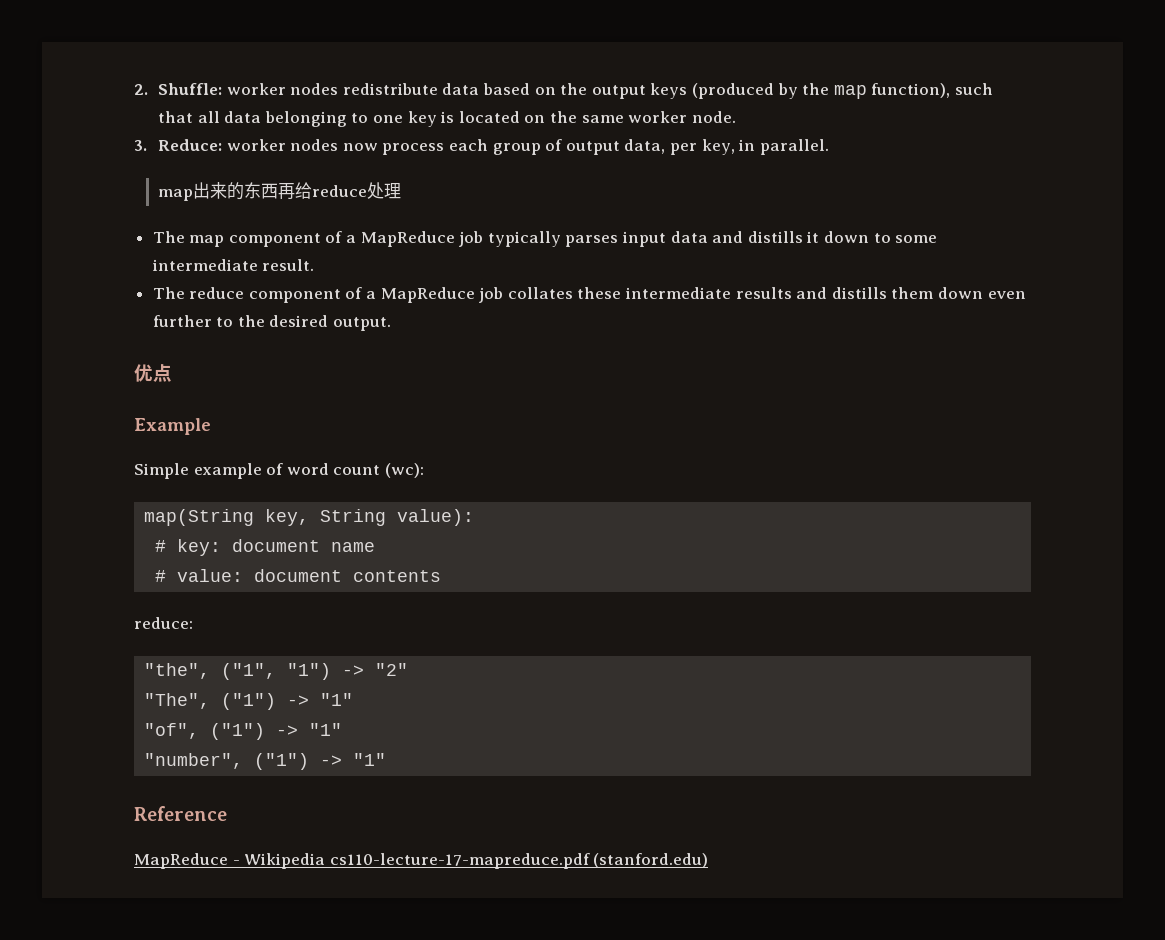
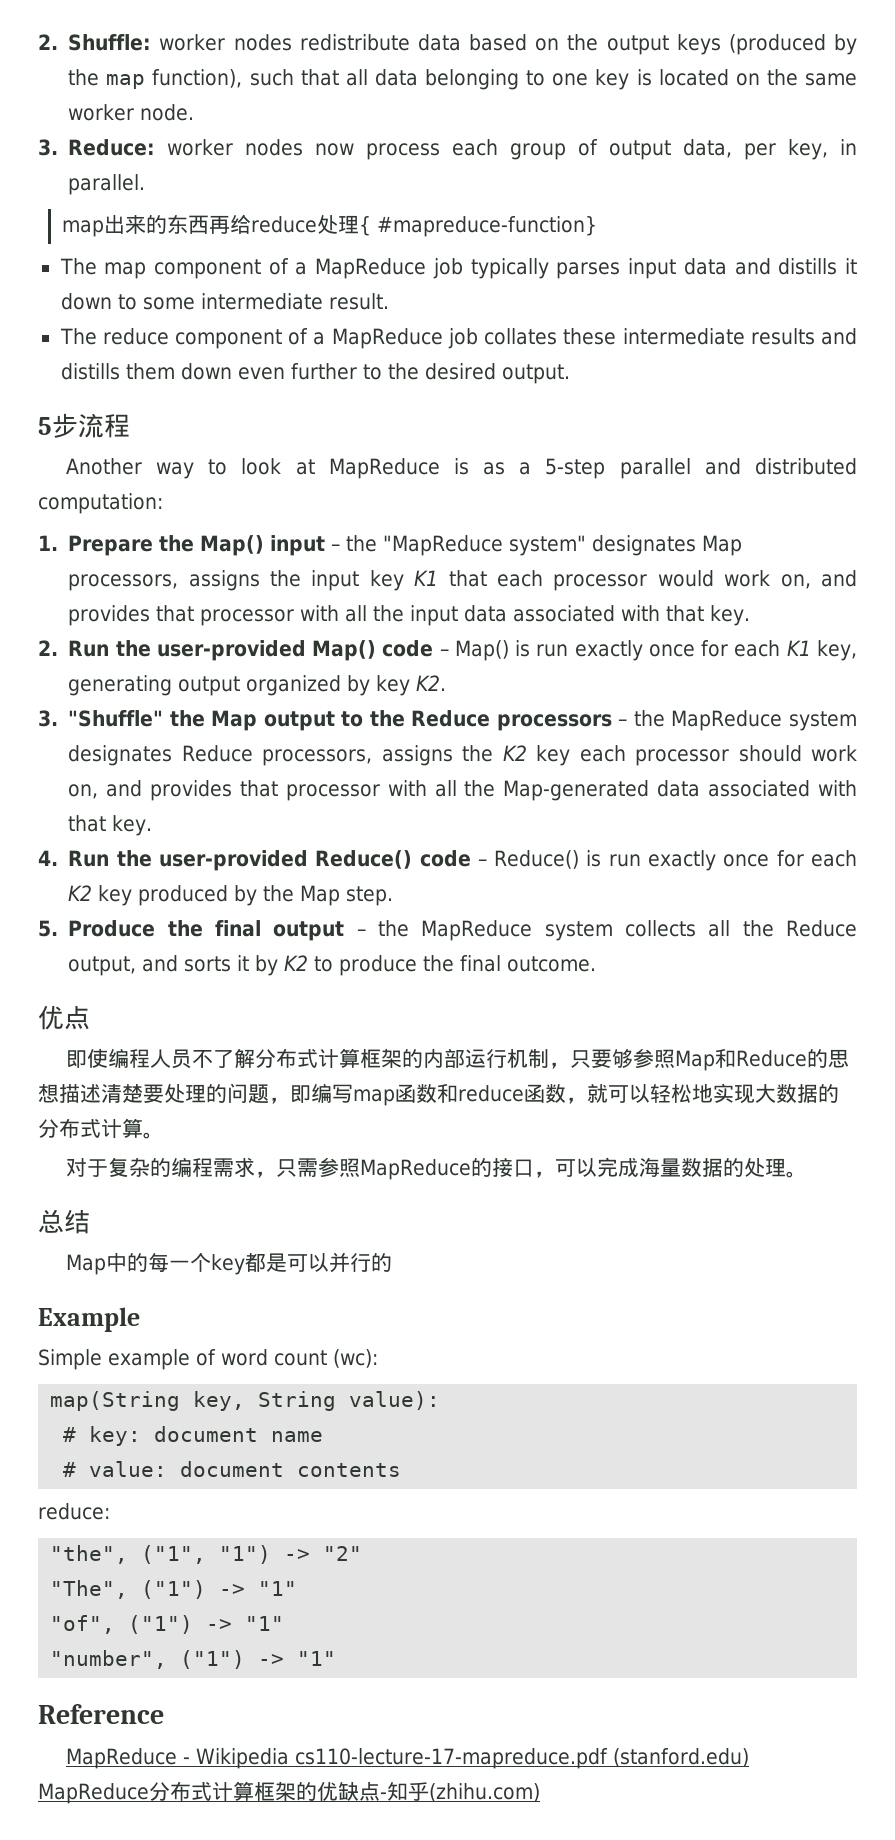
(402, 191) none -> [359,216,598,237] { #mapreduce-function}
[134,364,172,382] 优点 -> [38,413,130,438] [65,458,858,479] [38,493,163,514] [38,535,743,556] [68,570,857,591] [68,605,751,626] [38,640,858,661] [68,675,447,696] [38,710,858,731] [68,745,857,766] [68,780,857,801] [68,815,153,836] [38,850,858,871] [68,885,394,906] [38,920,858,941] [68,955,597,976] [38,1005,90,1030] [65,1048,849,1071] [38,1083,839,1106] [38,1118,164,1139] [65,1157,807,1180] [38,1209,90,1234] [65,1252,392,1275] 5步流程 // Another way to look at MapReduce is as a 5-step parallel and distributed computation: // 1. Prepare the Map() input – the "MapReduce system" designates Map processors, assigns the input key K1 that each processor would work on, and provides that processor with all the input data associated with that key. // 2. Run the user-provided Map() code – Map() is run exactly once for each K1 key, generating output organized by key K2. // 3. "Shuffle" the Map output to the Reduce processors – the MapReduce system designates Reduce processors, assigns the K2 key each processor should work on, and provides that processor with all the Map-generated data associated with that key. // 4. Run the user-provided Reduce() code – Reduce() is run exactly once for each K2 key produced by the Map step. // 5. Produce the final output – the MapReduce system collects all the Reduce output, and sorts it by K2 to produce the final outcome. // 优点 // 即使编程人员不了解分布式计算框架的内部运行机制，只要够参照Map和Reduce的思想描述清楚要处理的问题，即编写map函数和reduce函数，就可以轻松地实现大数据的分布式计算。 // 对于复杂的编程需求，只需参照MapReduce的接口，可以完成海量数据的处理。 // 总结 // Map中的每一个key都是可以并行的
(709, 860) none -> [38,1781,540,1804] MapReduce分布式计算框架的优缺点-知乎(zhihu.com)

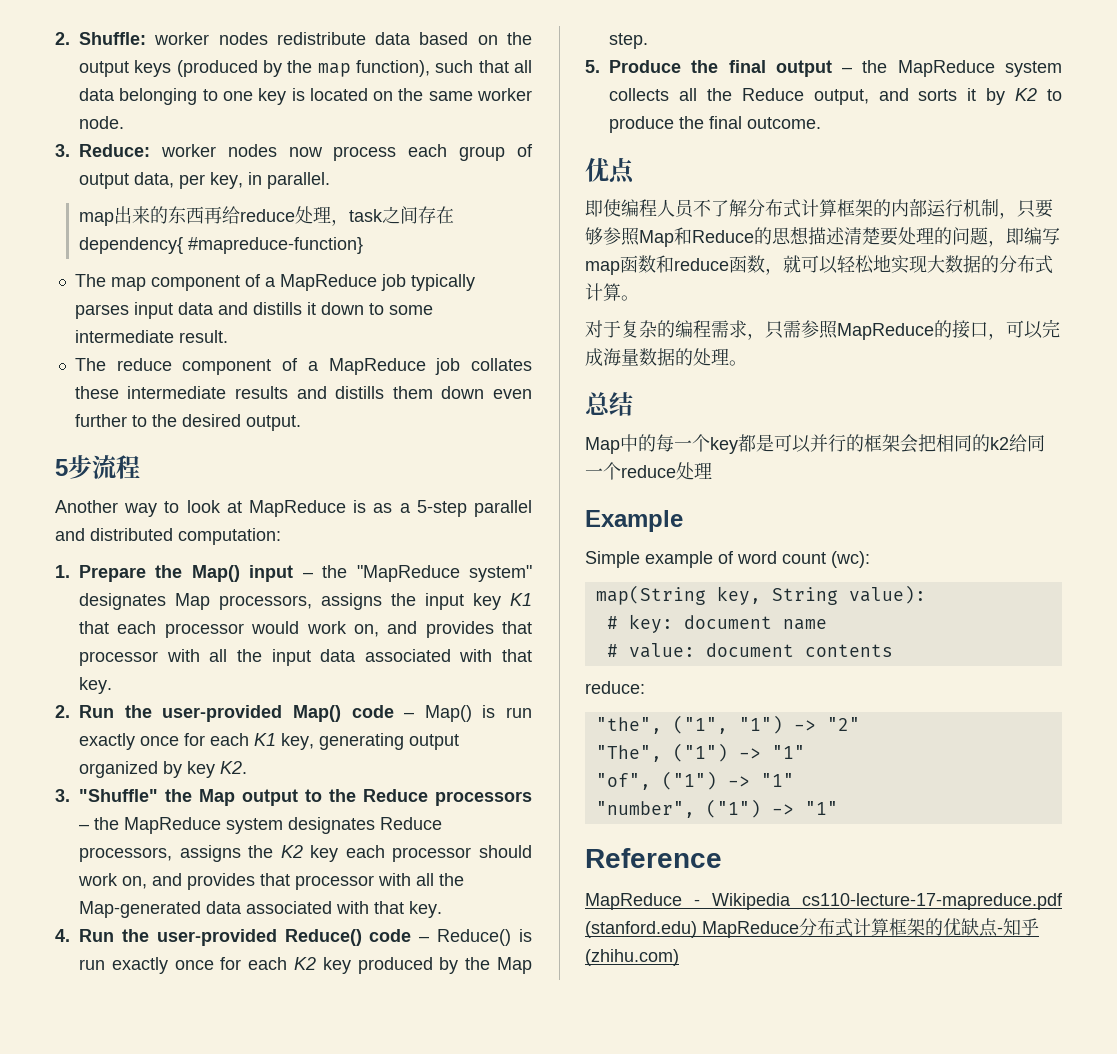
[359,216,372,236] { -> [330,206,454,226] [78,237,183,254] ，task之间存在dependency{
(392, 1262) none -> [864,434,1045,453] [585,462,712,480] 框架会把相同的k2给同一个reduce处理

